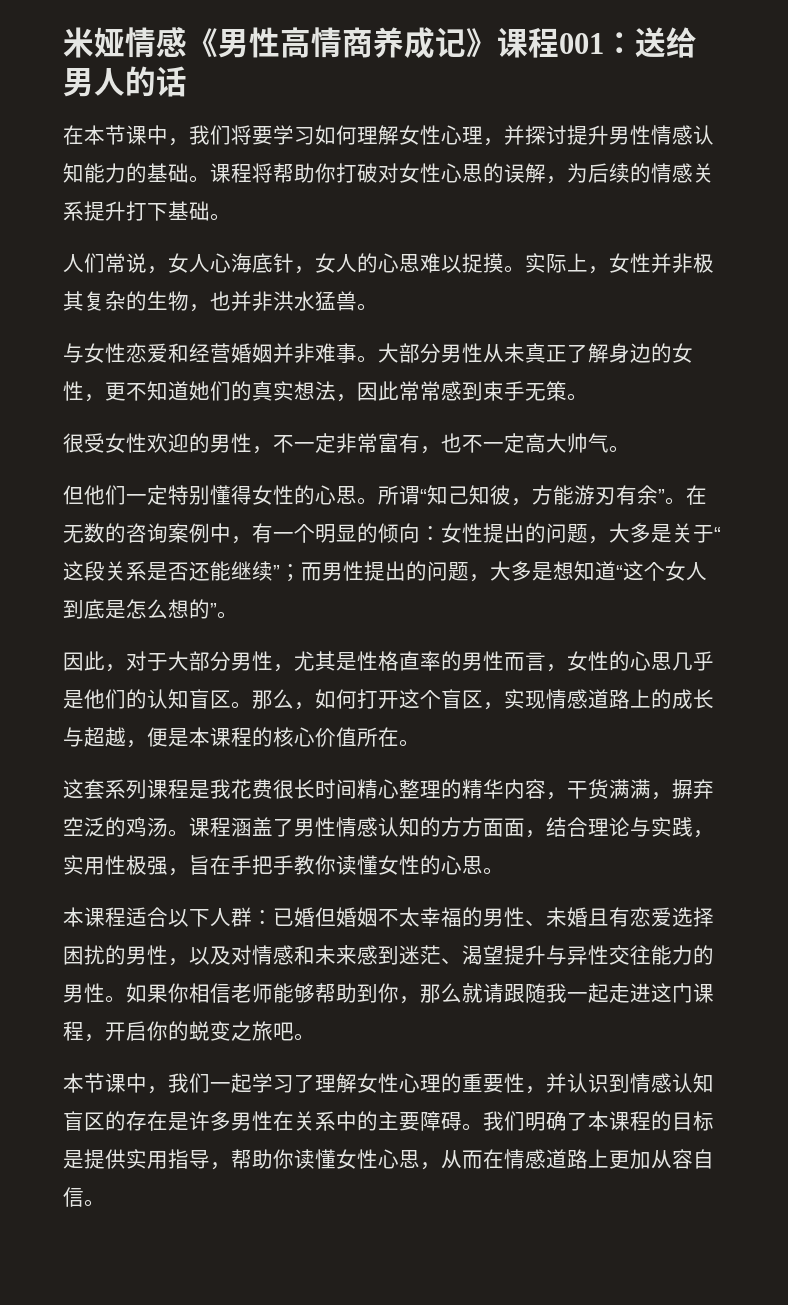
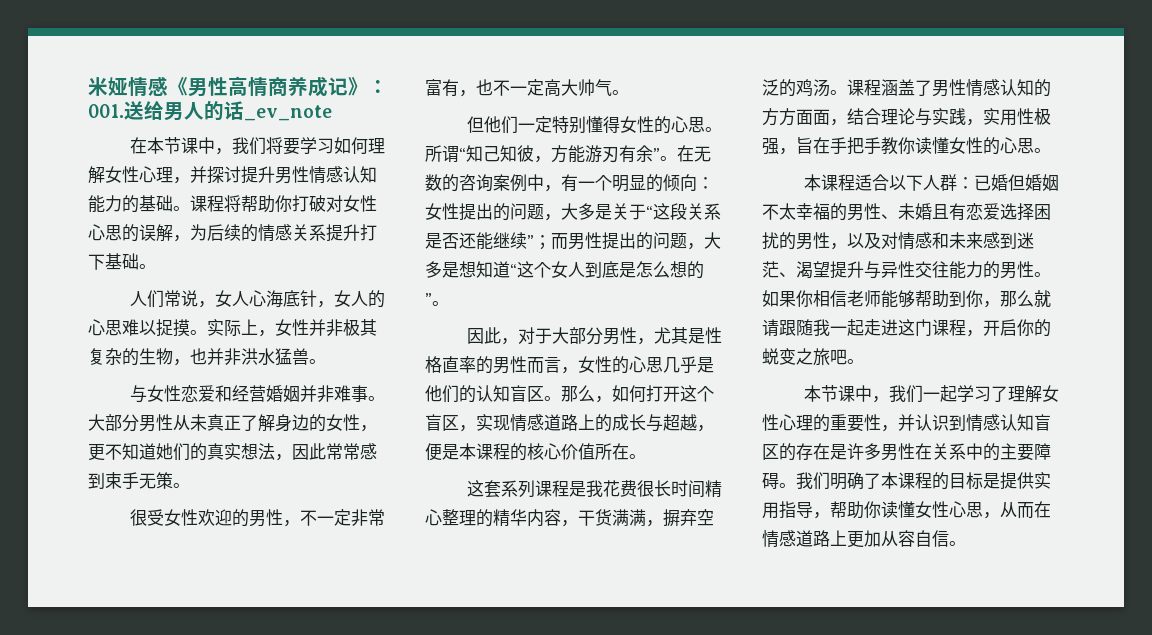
[497,27,635,58] 课程001： -> [368,80,388,94] [88,104,124,118] ：001.
(187, 81) none -> [244,105,332,121] _ev_note

